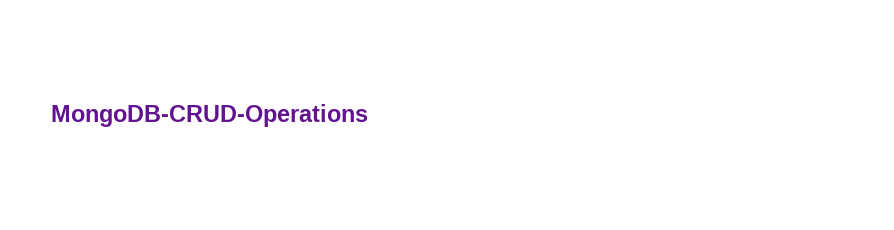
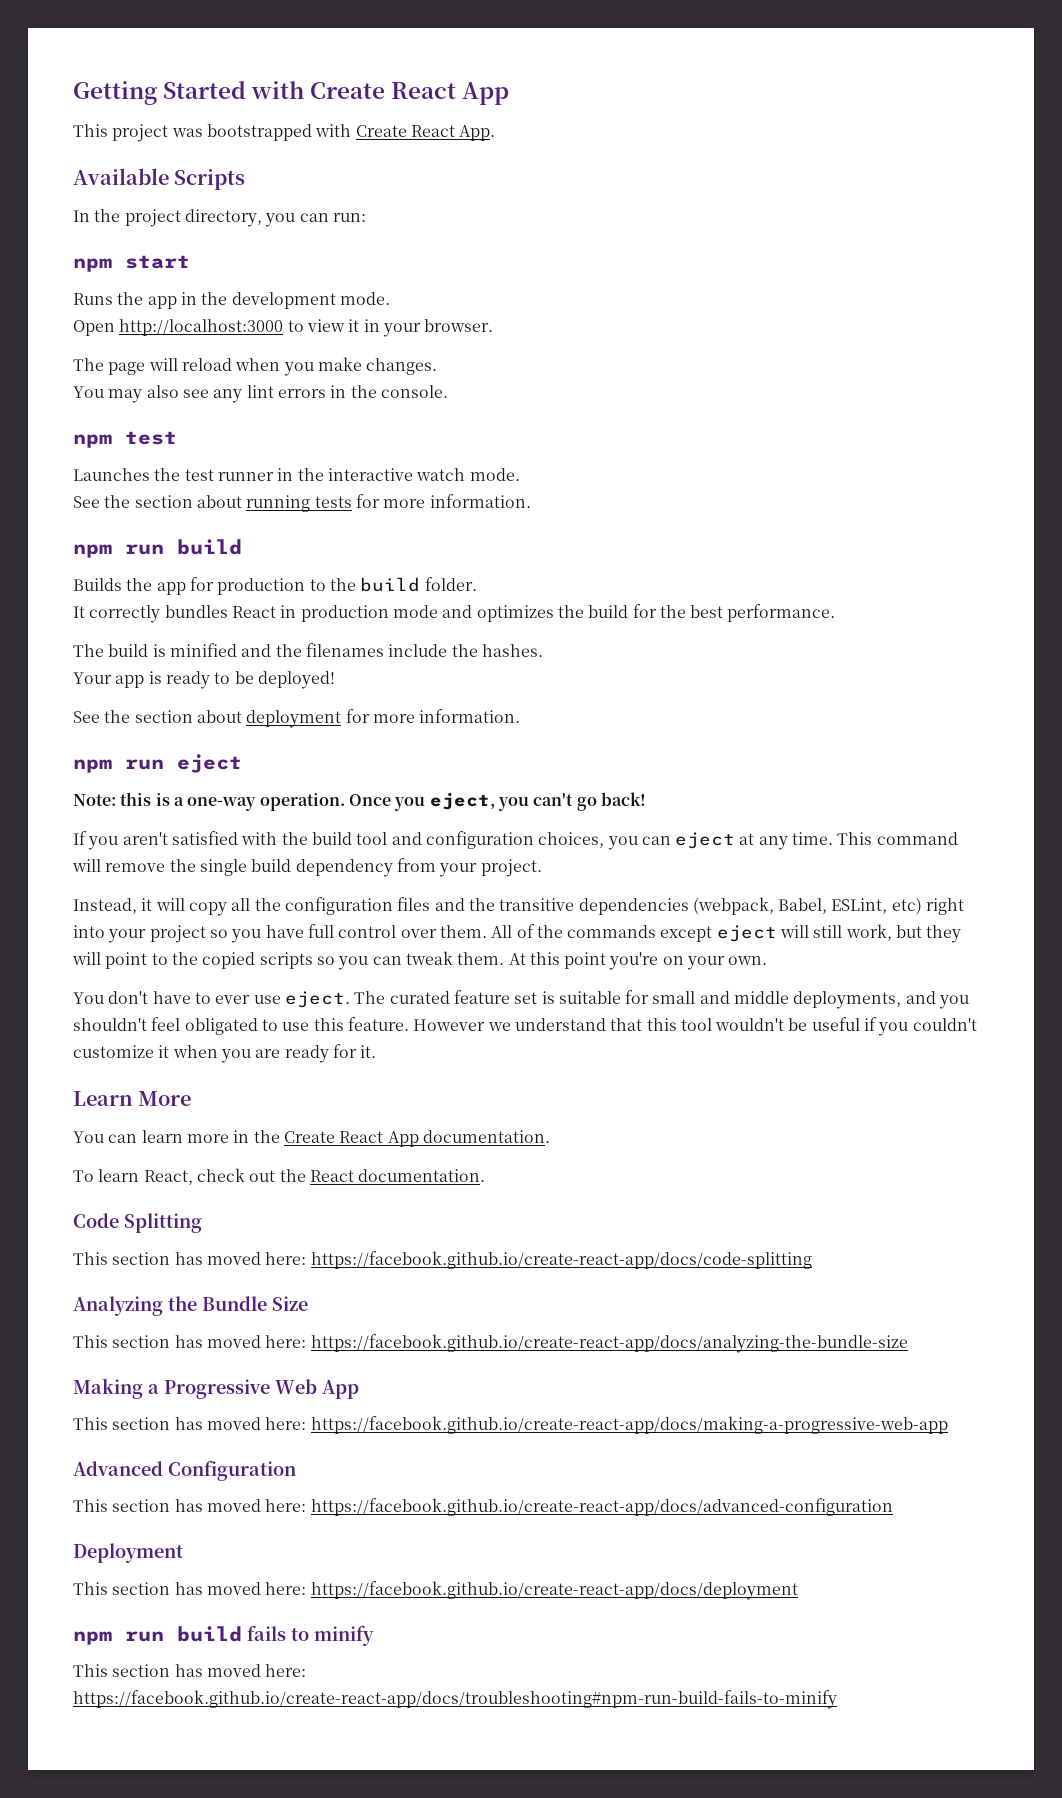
[51,104,368,127] MongoDB-CRUD-Operations -> [73,81,510,105] [73,124,496,142] [73,168,246,190] [73,209,366,227] [73,255,190,272] [73,292,390,309] [73,319,494,337] [73,357,438,376] [73,385,448,403] [73,431,177,448] [73,468,520,481] [73,494,531,512] [73,539,242,558] [73,577,477,595] [73,604,836,623] [73,643,543,657] [73,671,335,689] [73,709,521,728] [73,754,242,773] [73,792,646,811] [73,831,958,850] [72,858,542,877] [73,897,965,916] [73,924,962,943] [72,951,768,970] [73,990,970,1009] [73,1017,977,1036] [73,1044,377,1063] [73,1091,192,1106] [73,1130,550,1147] [73,1168,486,1185] [73,1213,202,1233] [73,1251,812,1269] [73,1296,308,1316] [73,1334,908,1353] [73,1378,359,1399] [73,1416,948,1434] [73,1460,296,1481] [73,1498,893,1516] [73,1543,183,1563] [73,1581,798,1600] [73,1625,374,1646] [73,1664,307,1677] [73,1690,837,1709] Getting Started with Create React App // This project was bootstrapped with Create React App. // Available Scripts // In the project directory, you can run: // npm start // Runs the app in the development mode. // Open http://localhost:3000 to view it in your browser. // The page will reload when you make changes. // You may also see any lint errors in the console. // npm test // Launches the test runner in the interactive watch mode. // See the section about running tests for more information. // npm run build // Builds the app for production to the build folder. // It correctly bundles React in production mode and optimizes the build for the best performance. // The build is minified and the filenames include the hashes. // Your app is ready to be deployed! // See the section about deployment for more information. // npm run eject // Note: this is a one-way operation. Once you eject, you can't go back! // If you aren't satisfied with the build tool and configuration choices, you can eject at any time. This command will remove the single build dependency from your project. // Instead, it will copy all the configuration files and the transitive dependencies (webpack, Babel, ESLint, etc) right into your project so you have full control over them. All of the commands except eject will still work, but they will point to the copied scripts so you can tweak them. At this point you're on your own. // You don't have to ever use eject. The curated feature set is suitable for small and middle deployments, and you shouldn't feel obligated to use this feature. However we understand that this tool wouldn't be useful if you couldn't customize it when you are ready for it. // Learn More // You can learn more in the Create React App documentation. // To learn React, check out the React documentation. // Code Splitting // This section has moved here: https://facebook.github.io/create-react-app/docs/code-splitting // Analyzing the Bundle Size // This section has moved here: https://facebook.github.io/create-react-app/docs/analyzing-the-bundle-size // Making a Progressive Web App // This section has moved here: https://facebook.github.io/create-react-app/docs/making-a-progressive-web-app // Advanced Configuration // This section has moved here: https://facebook.github.io/create-react-app/docs/advanced-configuration // Deployment // This section has moved here: https://facebook.github.io/create-react-app/docs/deployment // npm run build fails to minify // This section has moved here: https://facebook.github.io/create-react-app/docs/troubleshooting#npm-run-build-fails-to-minify

